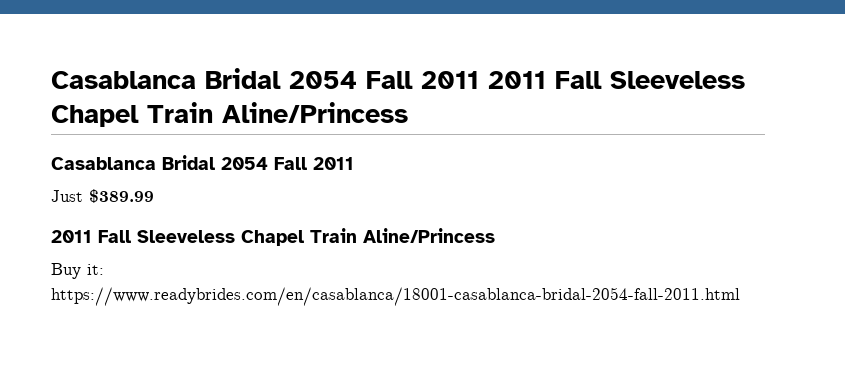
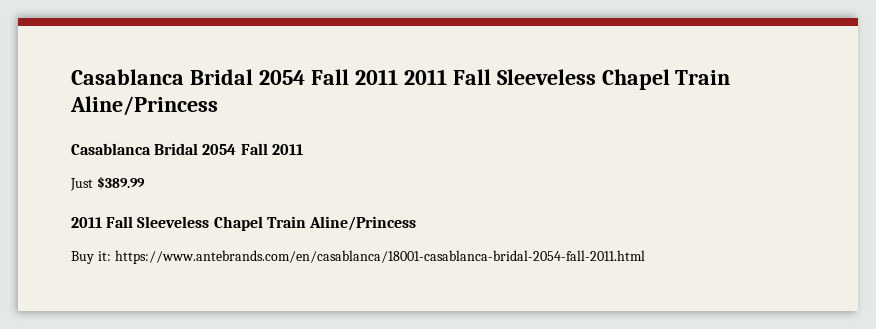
[51,287,740,306] https://www.readybrides.com/en/casablanca/18001-casablanca-bridal-2054-fall-2011.html -> [114,250,645,264] https://www.antebrands.com/en/casablanca/18001-casablanca-bridal-2054-fall-2011.html

